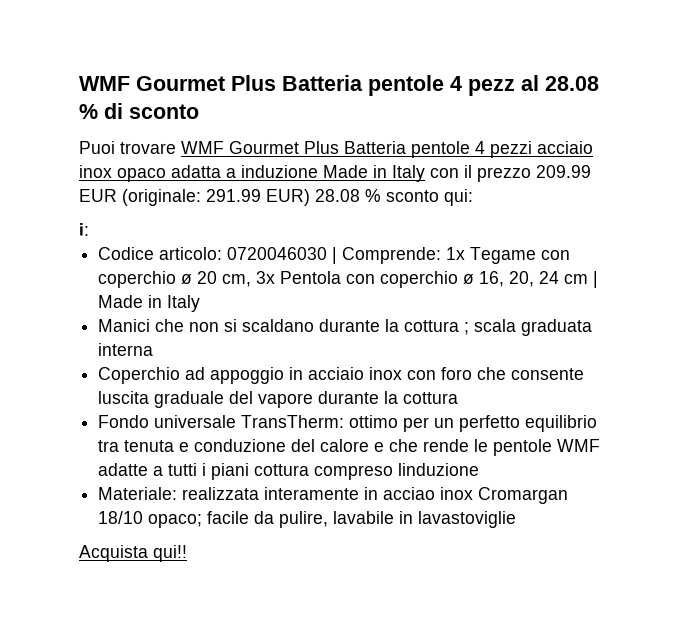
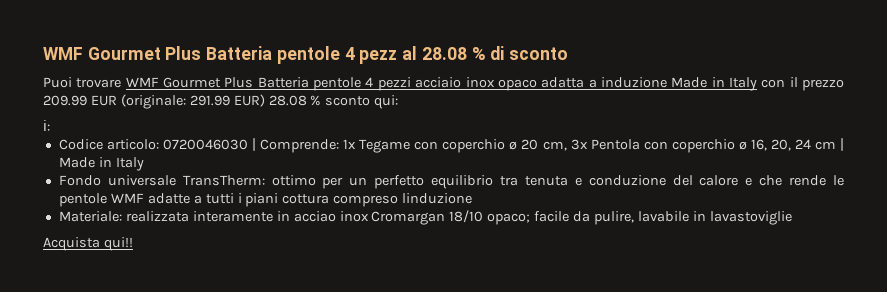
[98,319,593,336] [98,343,154,356] [98,367,585,384] [98,391,459,408] // Manici che non si scaldano durante la cottura ; scala graduata interna // Coperchio ad appoggio in acciaio inox con foro che consente luscita graduale del vapore durante la cottura -> (144, 164) none

